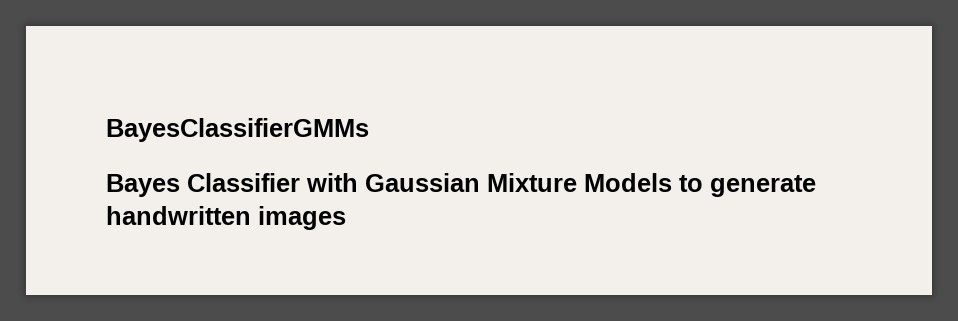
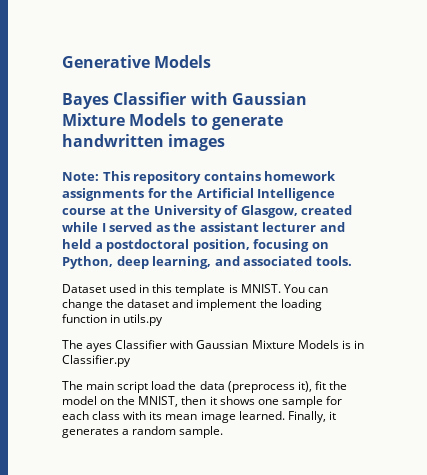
[106,118,369,142] BayesClassifierGMMs -> [62,55,212,68] Generative Models
(346, 218) none -> [62,171,337,184] [62,188,336,201] [62,205,353,218] [62,222,345,232] [62,239,329,252] [62,256,352,269] [62,284,328,296] [62,299,322,311] [62,314,164,326] [62,340,364,352] [62,355,131,367] [62,381,347,393] [62,396,342,408] [62,411,336,423] [62,426,224,438] // Note: This repository contains homework assignments for the Artificial Intelligence course at the University of Glasgow, created while I served as the assistant lecturer and held a postdoctoral position, focusing on Python, deep learning, and associated tools. // Dataset used in this template is MNIST. You can change the dataset and implement the loading function in utils.py // The ayes Classifier with Gaussian Mixture Models is in Classifier.py // The main script load the data (preprocess it), fit the model on the MNIST, then it shows one sample for each class with its mean image learned. Finally, it generates a random sample.

